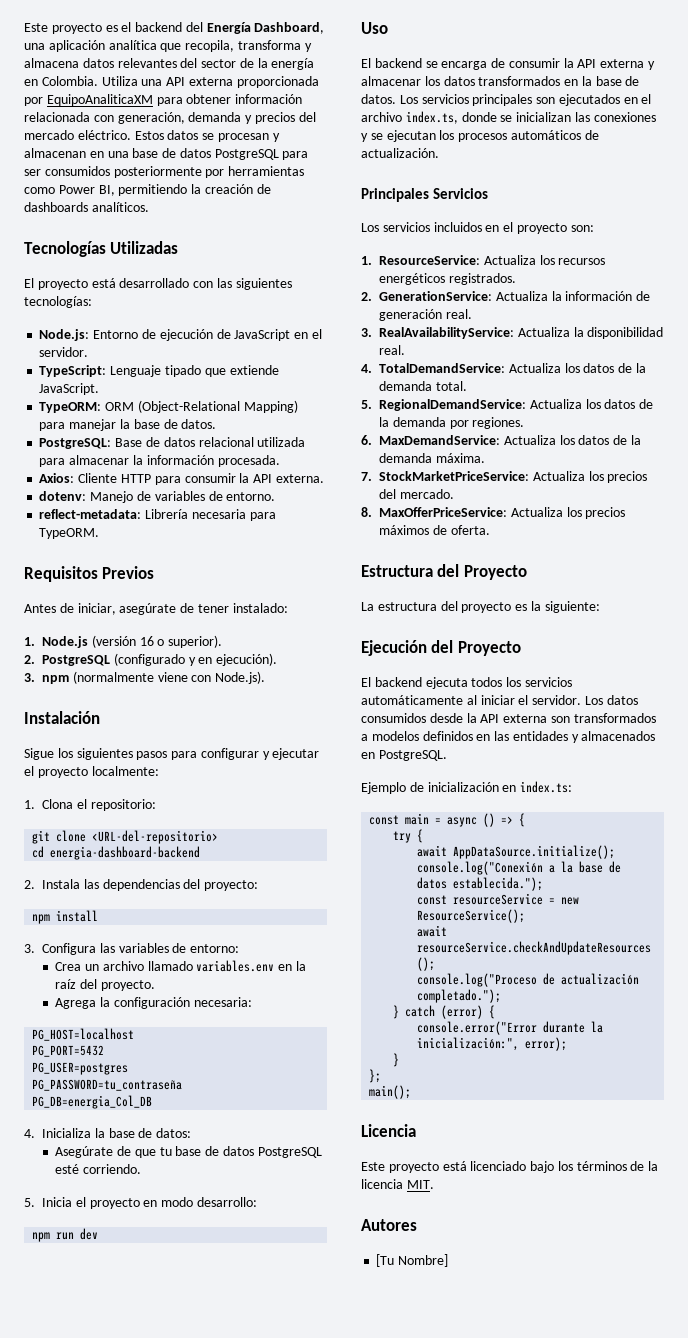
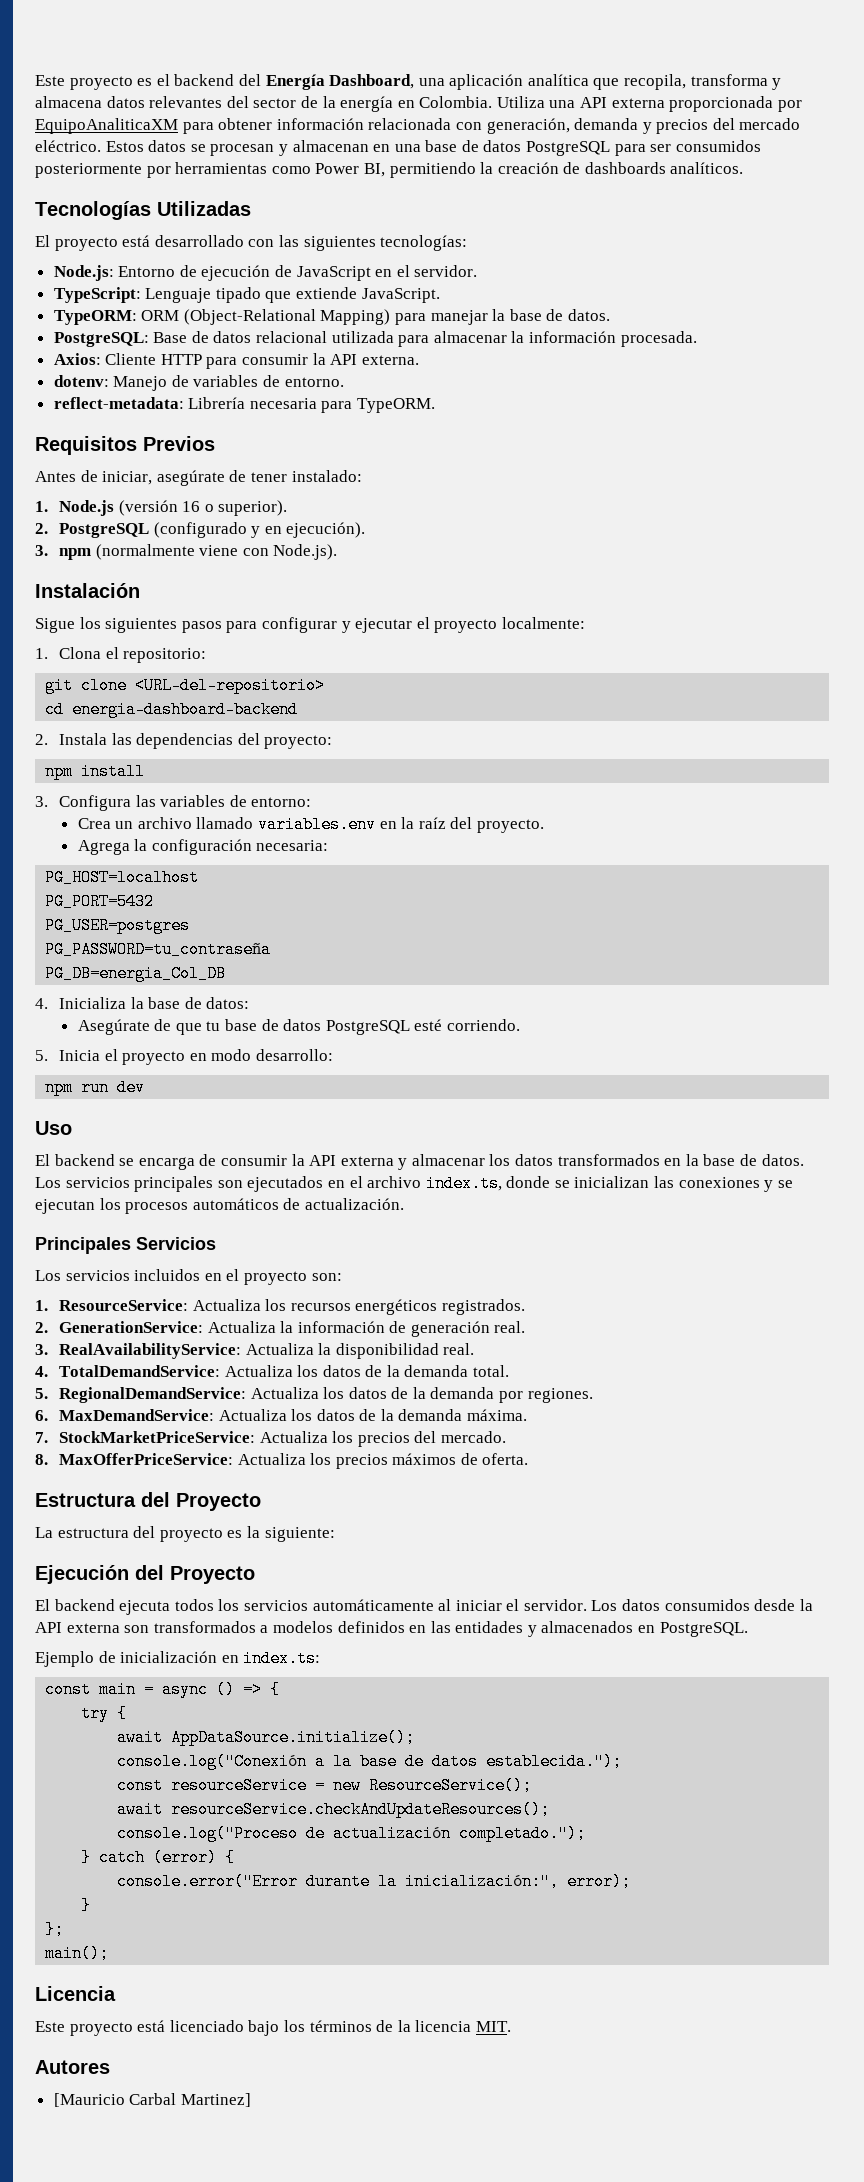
[376,1254,449,1267] [Tu Nombre] -> [53,2093,251,2107] [Mauricio Carbal Martinez]

